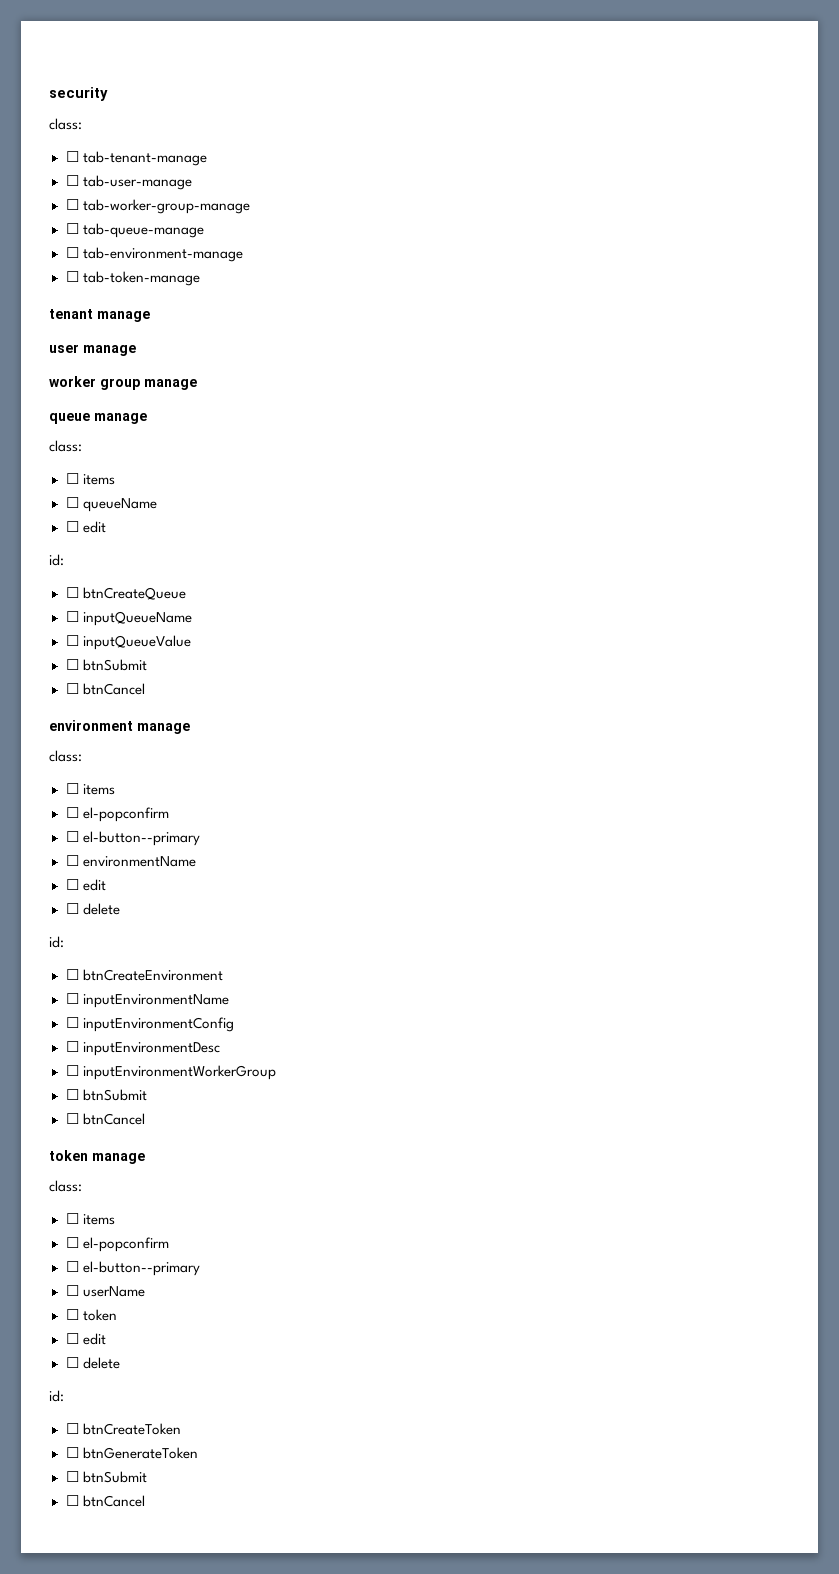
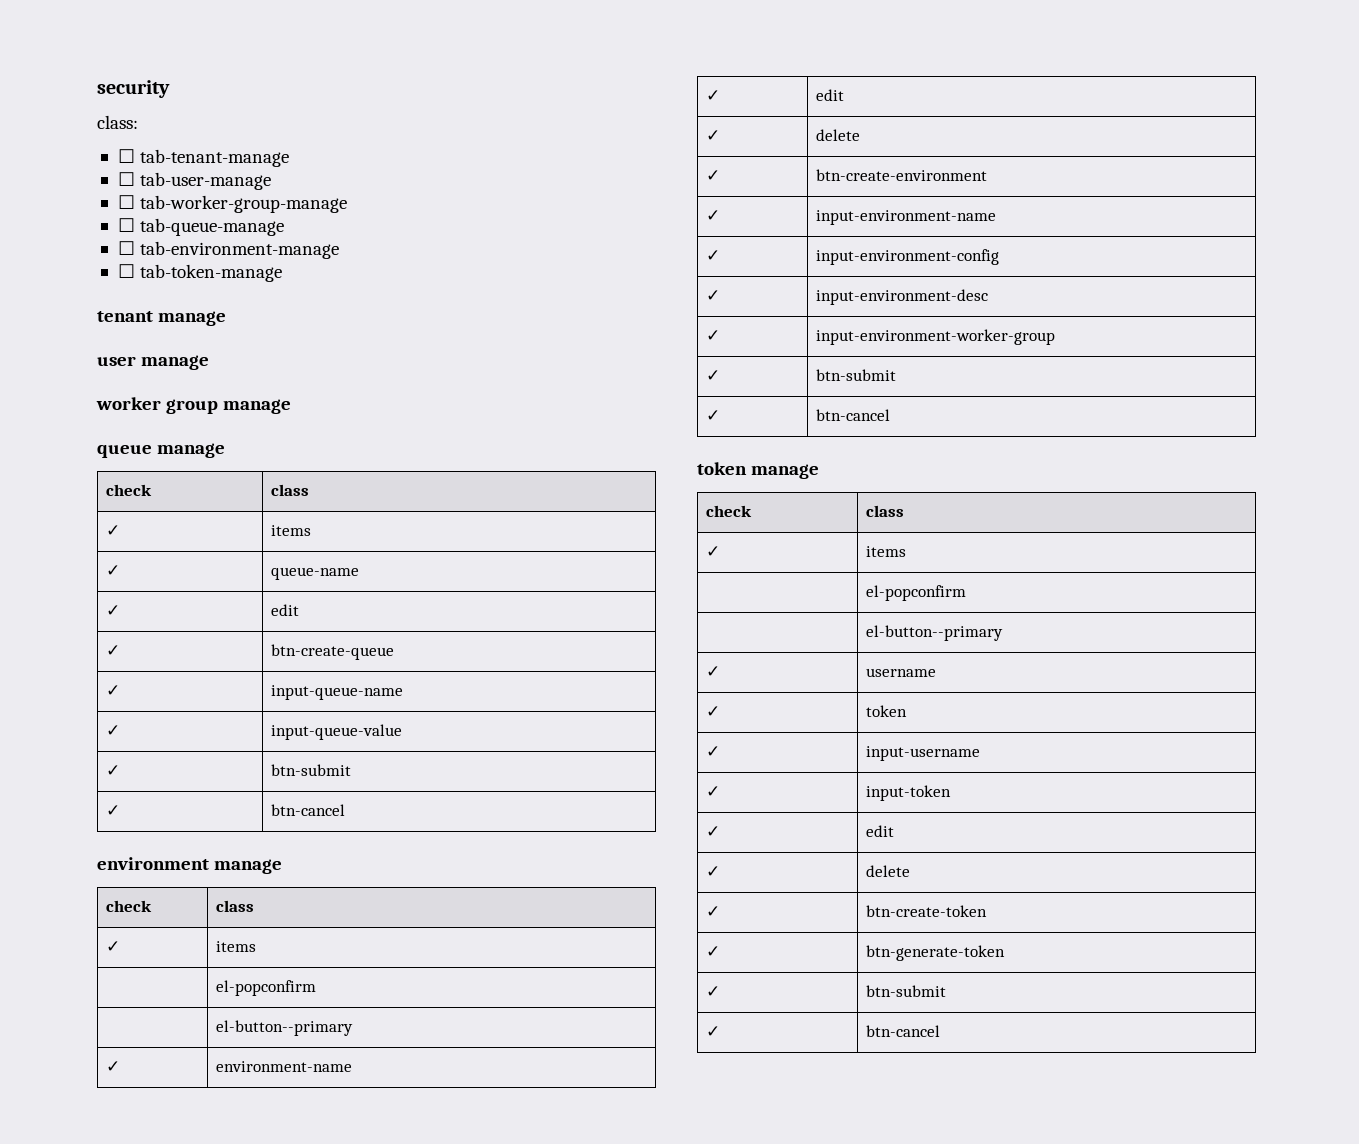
[49,440,82,452] [65,473,115,485] [65,497,157,512] [65,521,106,533] [49,554,64,566] [65,587,186,600] [65,611,192,626] [65,635,191,650] [65,659,147,671] [65,683,145,695] // class: // ☐ items // ☐ queueName // ☐ edit // id: // ☐ btnCreateQueue // ☐ inputQueueName // ☐ inputQueueValue // ☐ btnSubmit // ☐ btnCancel -> [105,484,152,496] [270,484,309,496] [105,525,120,536] [270,525,311,536] [105,565,120,576] [270,567,359,580] [105,605,120,616] [270,604,299,616] [105,645,120,656] [270,644,394,660] [105,685,120,696] [270,685,403,700] [105,725,120,736] [270,724,402,740] [105,765,120,776] [270,764,351,776] [105,805,120,816] [270,804,345,816] // check | class // ✓ | items // ✓ | queue-name // ✓ | edit // ✓ | btn-create-queue // ✓ | input-queue-name // ✓ | input-queue-value // ✓ | btn-submit // ✓ | btn-cancel
[49,750,82,762] [65,783,115,795] [65,807,169,822] [65,831,200,846] [65,855,196,867] [65,879,106,891] [65,903,120,915] [49,936,64,948] [65,969,223,981] [65,993,229,1008] [65,1017,234,1032] [65,1041,220,1056] [65,1065,276,1080] [65,1089,147,1101] [65,1113,145,1125] // class: // ☐ items // ☐ el-popconfirm // ☐ el-button--primary // ☐ environmentName // ☐ edit // ☐ delete // id: // ☐ btnCreateEnvironment // ☐ inputEnvironmentName // ☐ inputEnvironmentConfig // ☐ inputEnvironmentDesc // ☐ inputEnvironmentWorkerGroup // ☐ btnSubmit // ☐ btnCancel -> [105,900,152,912] [215,900,254,912] [105,941,120,952] [215,941,256,952] [215,980,316,996] [215,1020,353,1036] [105,1061,120,1072] [215,1061,352,1072] [705,90,720,101] [815,89,844,101] [705,130,720,141] [815,129,860,141] [705,170,720,181] [815,169,987,181] [705,210,720,221] [815,210,996,225] [705,250,720,261] [815,249,999,265] [705,290,720,301] [815,289,988,305] [705,330,720,341] [815,329,1055,345] [705,370,720,381] [815,369,896,381] [705,410,720,421] [815,409,890,421] // check | class // ✓ | items // | el-popconfirm // | el-button--primary // ✓ | environment-name // ✓ | edit // ✓ | delete // ✓ | btn-create-environment // ✓ | input-environment-name // ✓ | input-environment-config // ✓ | input-environment-desc // ✓ | input-environment-worker-group // ✓ | btn-submit // ✓ | btn-cancel
[49,1180,82,1192] [65,1213,115,1225] [65,1237,169,1252] [65,1261,200,1276] [65,1285,145,1297] [65,1309,117,1321] [65,1333,106,1345] [65,1357,120,1369] [49,1390,64,1402] [65,1423,181,1435] [65,1447,198,1459] [65,1471,147,1483] [65,1495,145,1507] // class: // ☐ items // ☐ el-popconfirm // ☐ el-button--primary // ☐ userName // ☐ token // ☐ edit // ☐ delete // id: // ☐ btnCreateToken // ☐ btnGenerateToken // ☐ btnSubmit // ☐ btnCancel -> [705,505,752,517] [865,505,904,517] [705,546,720,557] [865,546,906,557] [865,585,966,601] [865,625,1003,641] [705,666,720,677] [865,668,936,677] [705,706,720,717] [865,705,907,717] [705,746,720,757] [865,746,980,761] [705,786,720,797] [865,785,951,801] [705,826,720,837] [865,825,894,837] [705,866,720,877] [865,865,910,877] [705,906,720,917] [865,905,987,917] [705,946,720,957] [865,945,1005,961] [705,986,720,997] [865,985,946,997] [705,1026,720,1037] [865,1025,940,1037] // check | class // ✓ | items // | el-popconfirm // | el-button--primary // ✓ | username // ✓ | token // ✓ | input-username // ✓ | input-token // ✓ | edit // ✓ | delete // ✓ | btn-create-token // ✓ | btn-generate-token // ✓ | btn-submit // ✓ | btn-cancel

